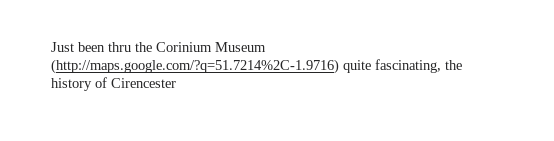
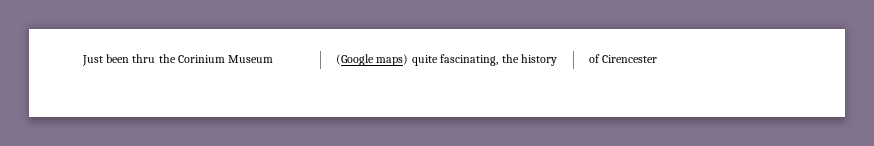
[51,59,339,74] (http://maps.google.com/?q=51.7214%2C-1.9716) -> [336,54,409,66] (Google maps)

